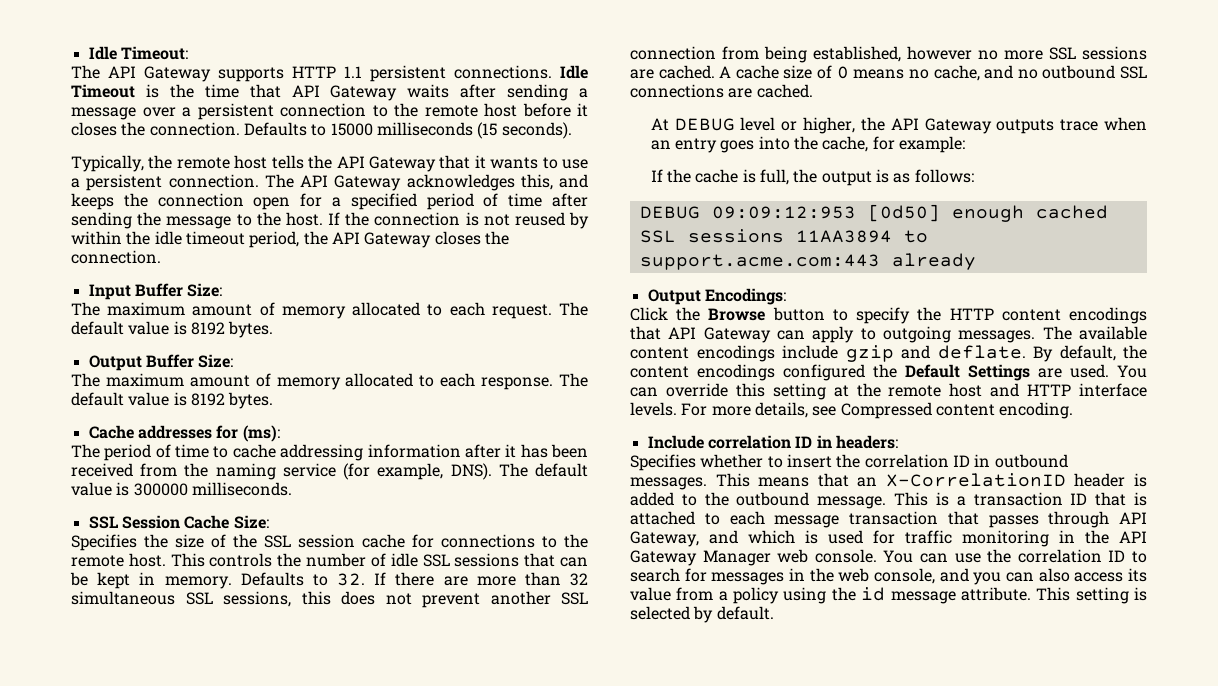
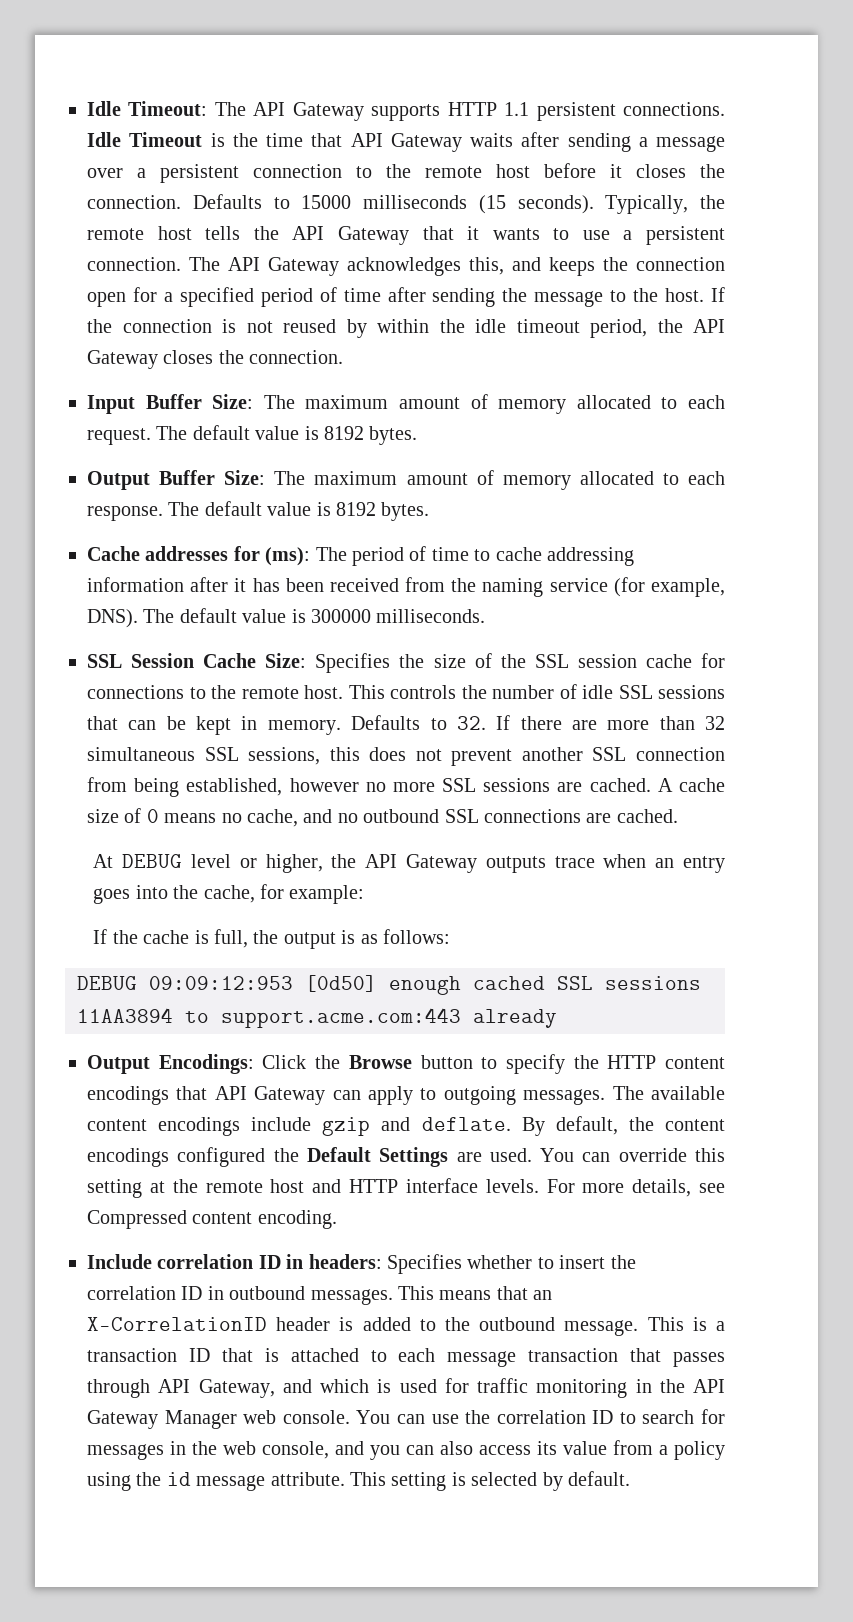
(188, 53) // -> (208, 108) none
(572, 130) // -> (594, 204) none
(223, 290) // -> (254, 401) none
(234, 361) // -> (266, 477) none
(280, 433) // -> (311, 556) none
(269, 522) // -> (307, 660) none
(786, 296) // -> (254, 1064) none
(898, 442) // -> (382, 1261) none

